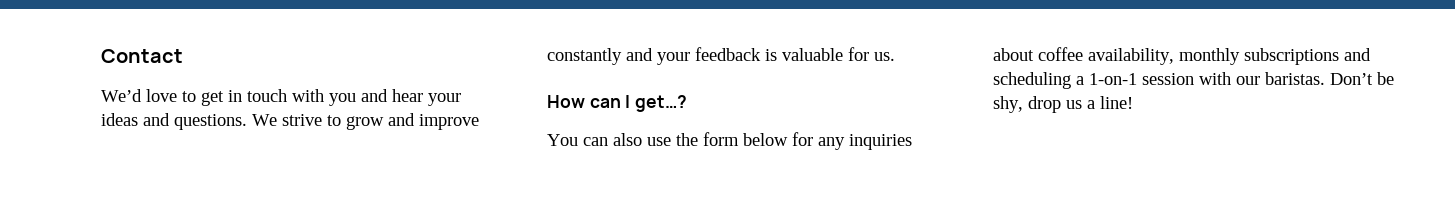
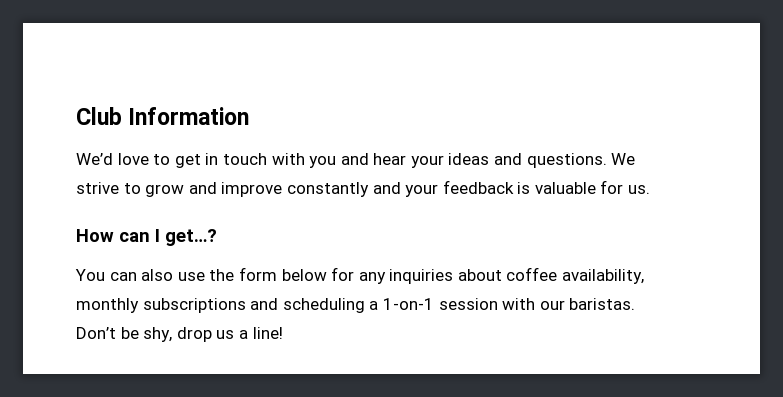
[101,49,183,63] Contact -> [76,107,250,125] Club Information

